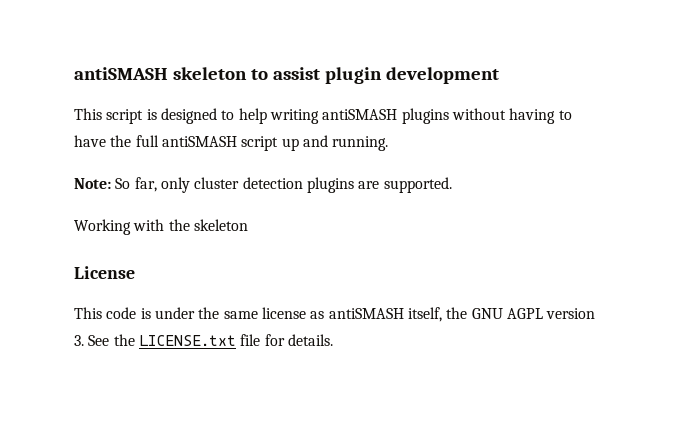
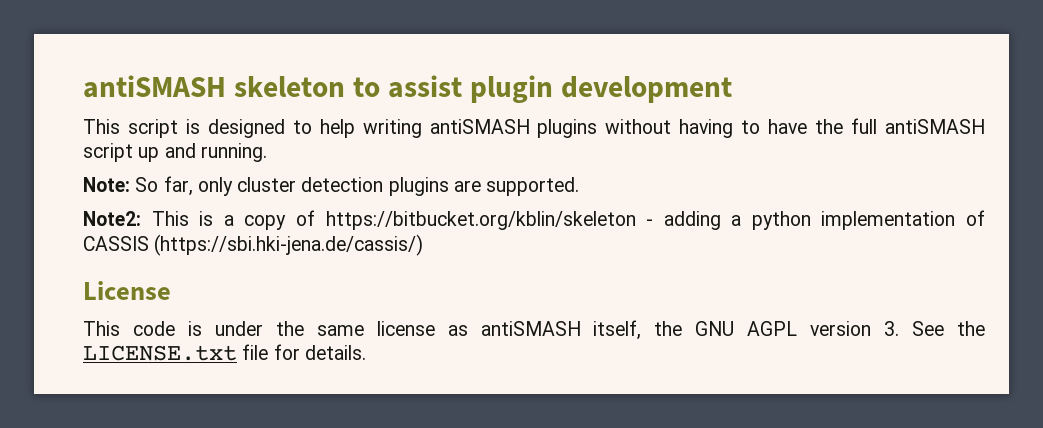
[74,219,248,235] Working with the skeleton -> [83,210,986,230] [83,234,424,256] Note2: This is a copy of https://bitbucket.org/kblin/skeleton - adding a python implementation of CASSIS (https://sbi.hki-jena.de/cassis/)

